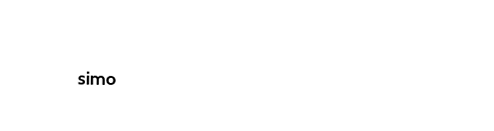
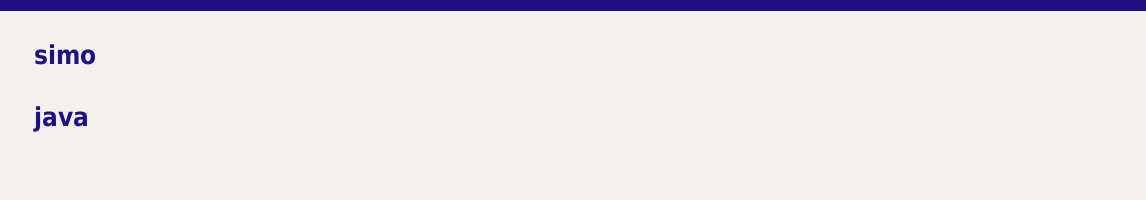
(116, 78) none -> [33,106,89,132] // java

